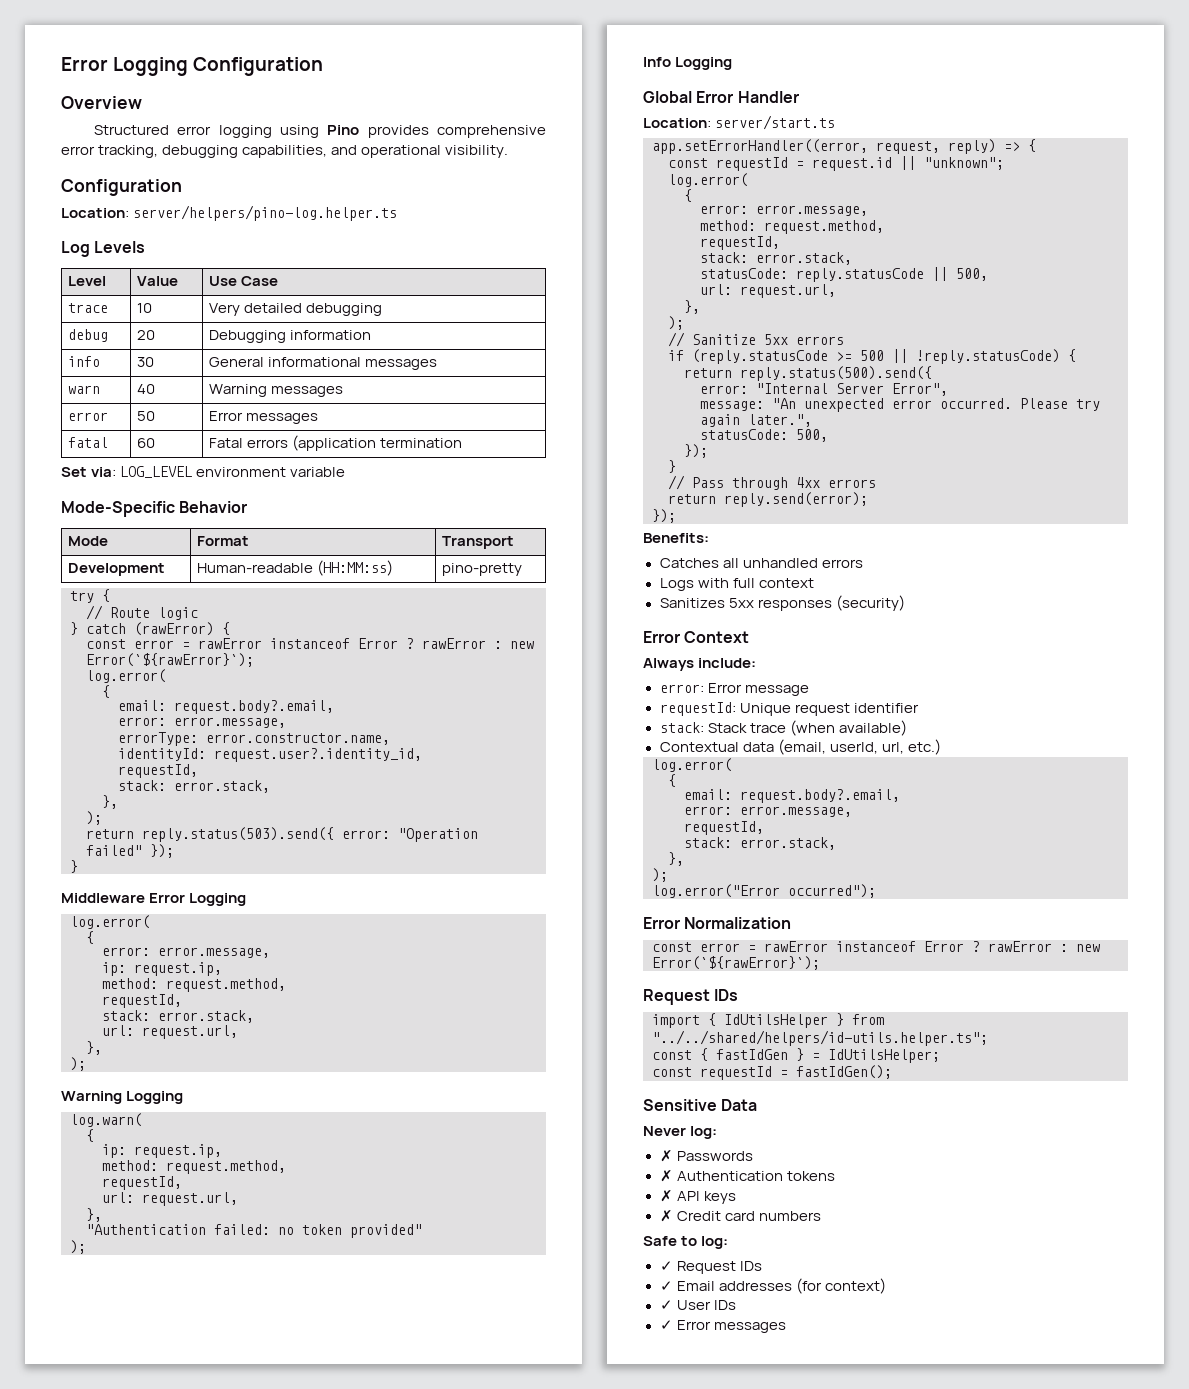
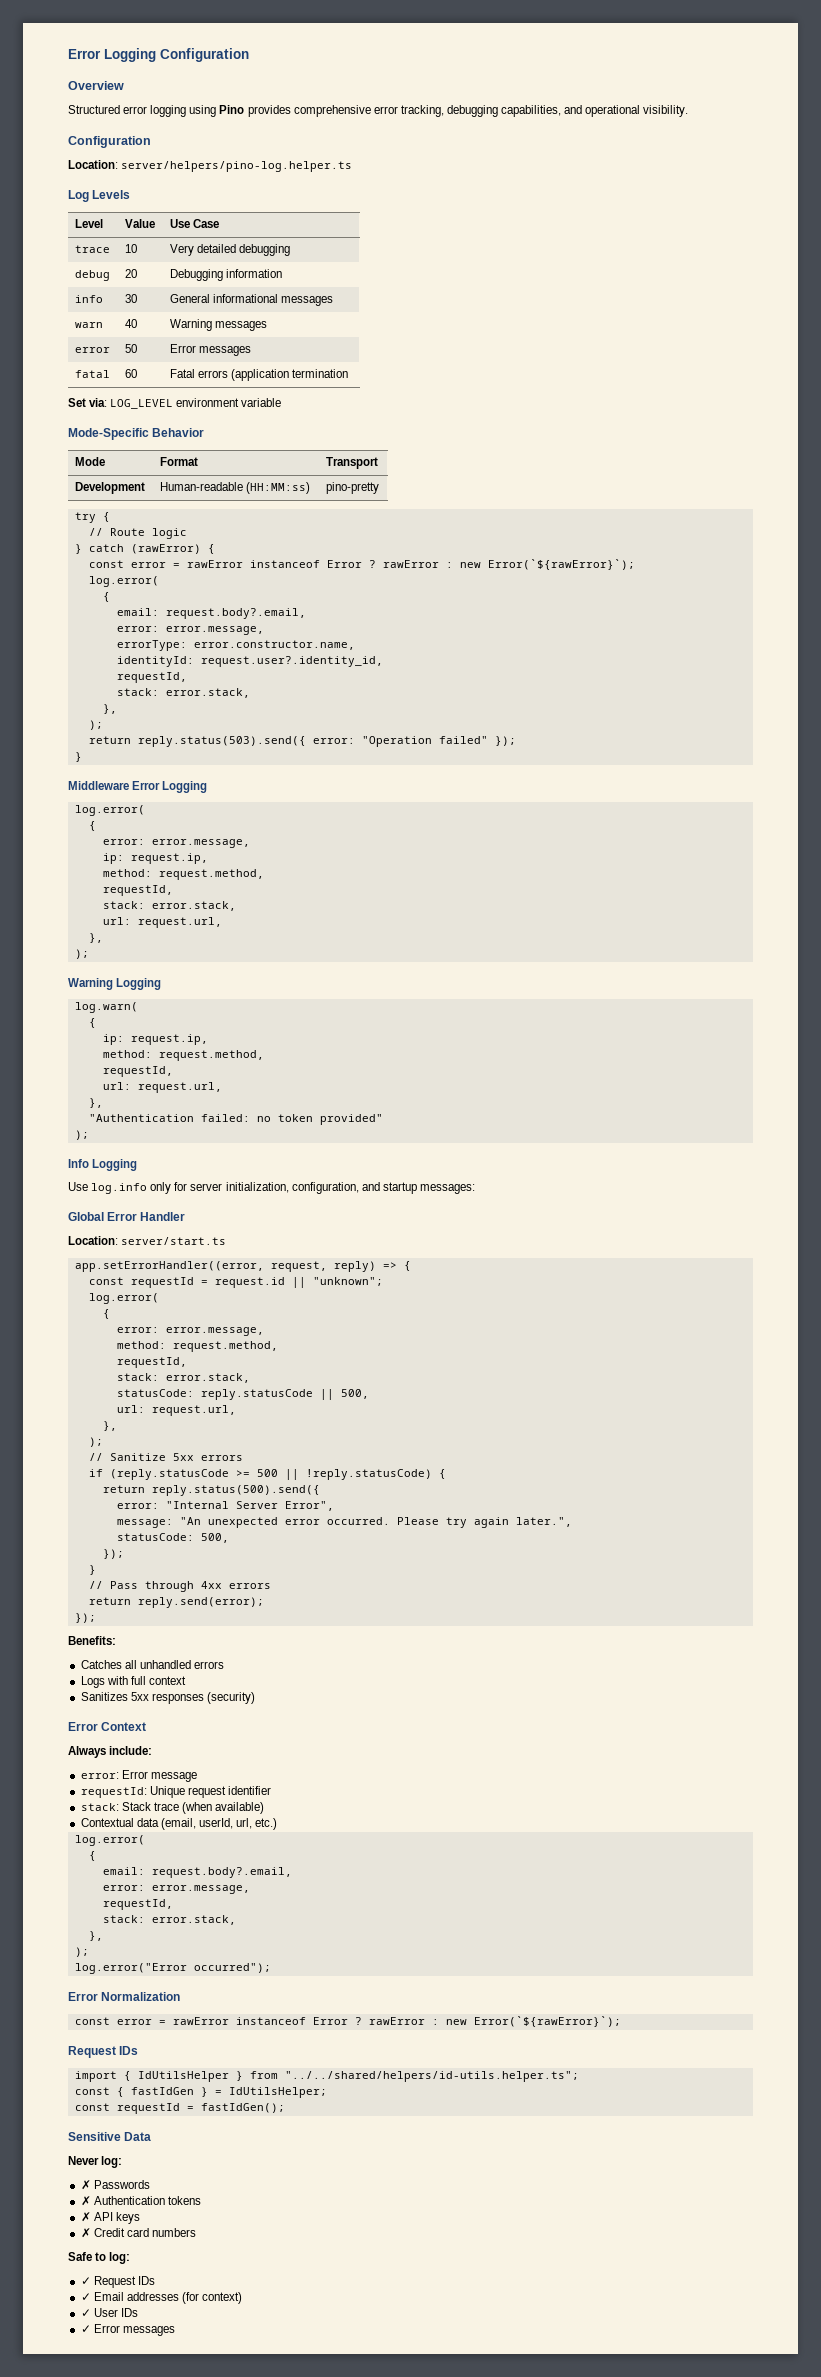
(733, 63) none -> [68,1182,475,1194] // Use log.info only for server initialization, configuration, and startup messages:

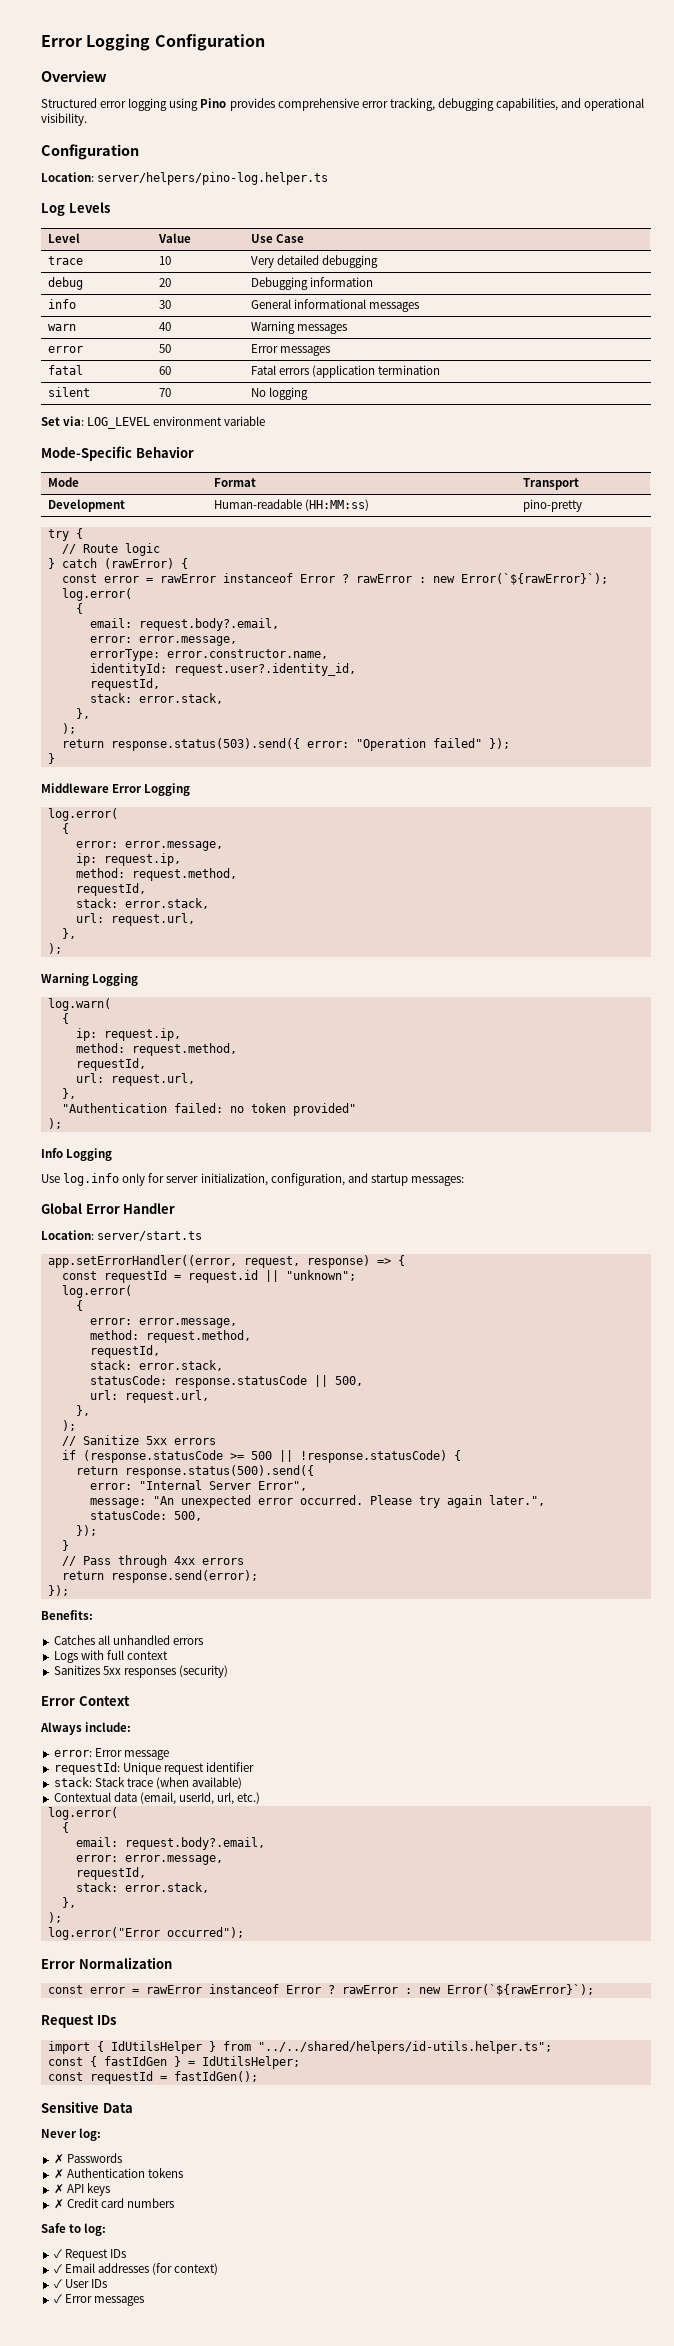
(349, 373) none -> [48,387,91,397] [159,388,172,397] [251,387,309,400] // silent | 70 | No logging
[137,736,306,747] reply.status(503).send({ -> [110,738,300,751] response.status(503).send({
[333,1261,376,1272] reply) -> [306,1255,370,1268] response)
[200,1389,313,1400] reply.statusCode -> [173,1375,307,1388] response.statusCode
[109,1469,229,1480] (reply.statusCode -> [82,1450,223,1463] (response.statusCode
[305,1469,432,1480] !reply.statusCode) -> [299,1450,447,1463] !response.statusCode)
[151,1485,320,1496] reply.status(500).send({ -> [124,1465,314,1478] response.status(500).send({
[137,1597,264,1608] reply.send(error); -> [110,1570,258,1583] response.send(error);

